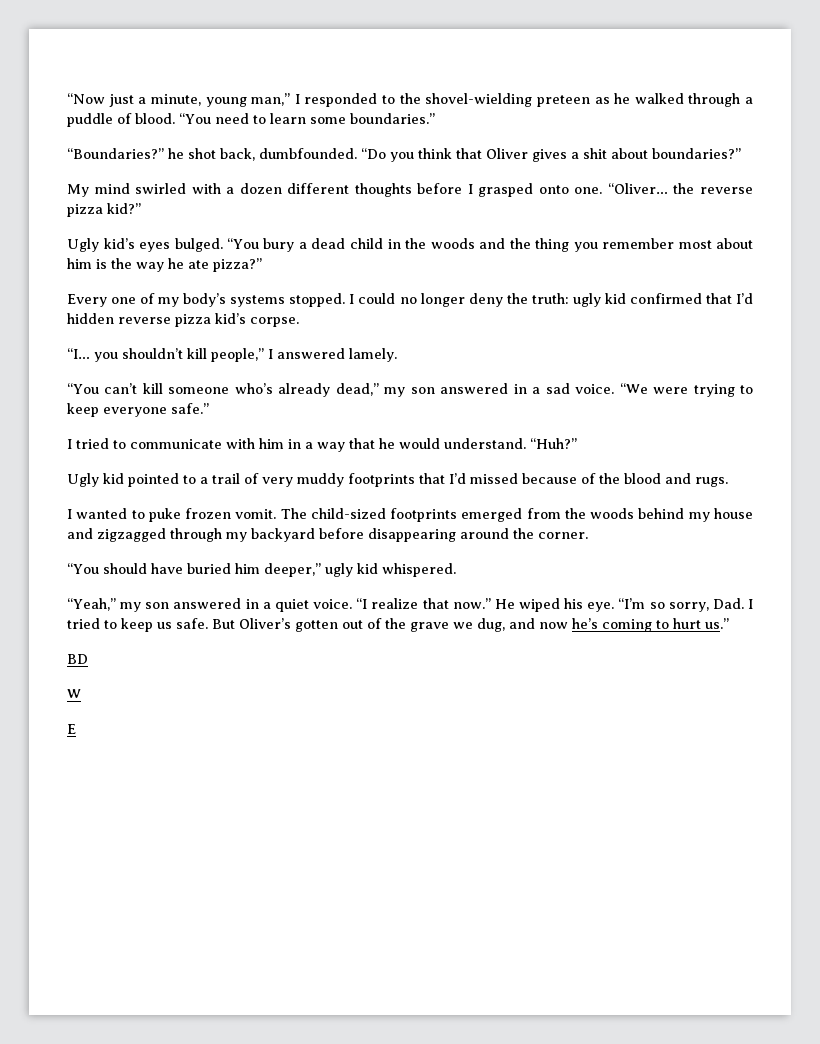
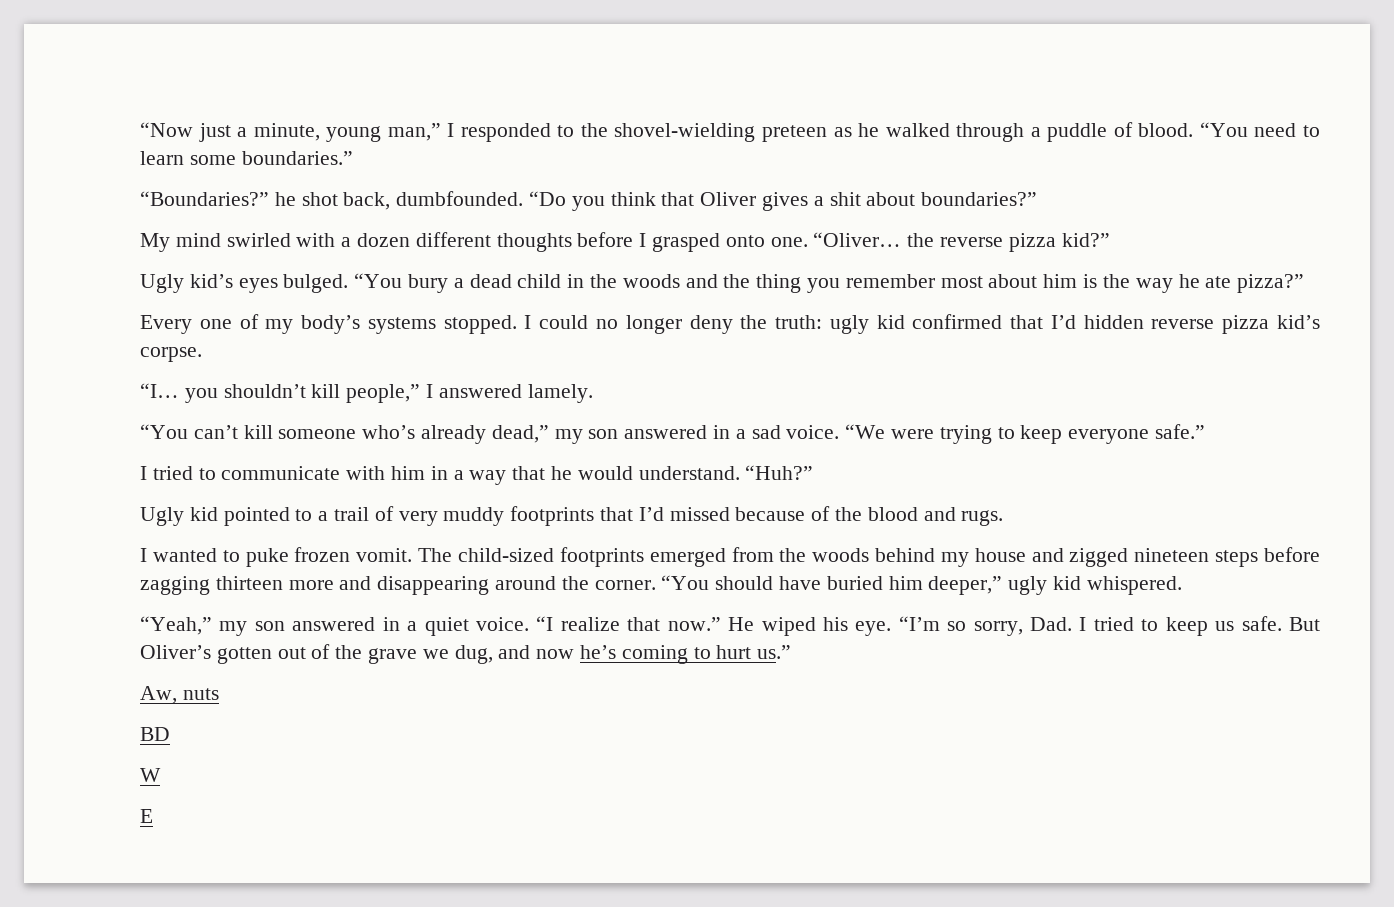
[97,528,364,542] zigzagged through my backyard before -> [1069,547,1320,567] [140,576,372,595] zigged nineteen steps before zagging thirteen more and
(588, 535) // -> (656, 585) none
(729, 623) none -> [140,686,219,704] // Aw, nuts

